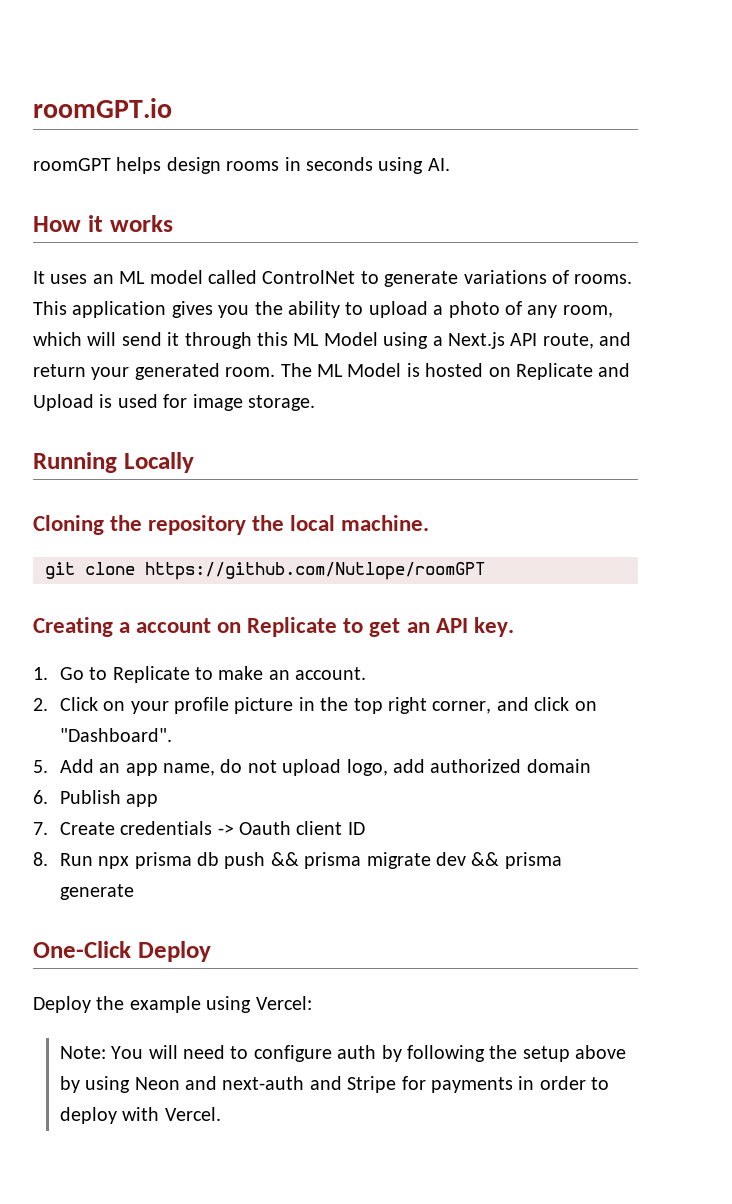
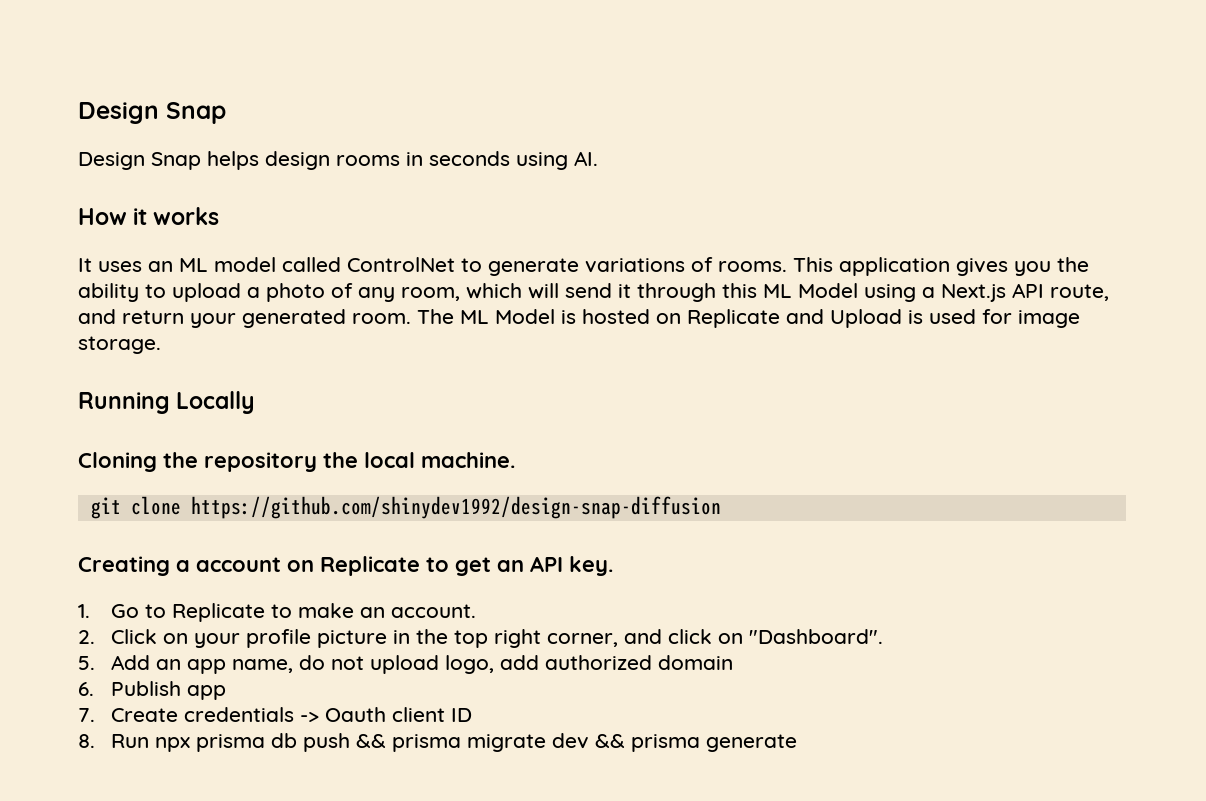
[33,98,172,118] [33,158,111,171] roomGPT.io // roomGPT -> [78,102,226,124] [78,152,201,170] Design Snap // Design Snap
[145,562,485,580] https://github.com/Nutlope/roomGPT -> [190,496,721,519] https://github.com/shinydev1992/design-snap-diffusion
[33,941,211,962] [33,996,312,1013] [59,1045,627,1062] [59,1076,610,1093] [59,1107,221,1124] // One-Click Deploy // Deploy the example using Vercel: // Note: You will need to configure auth by following the setup above by using Neon and next-auth and Stripe for payments in order to deploy with Vercel. -> (798, 743) none

